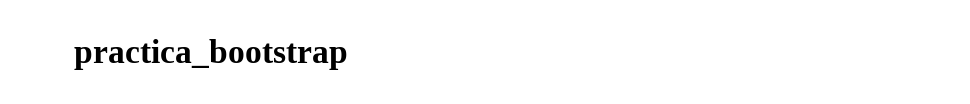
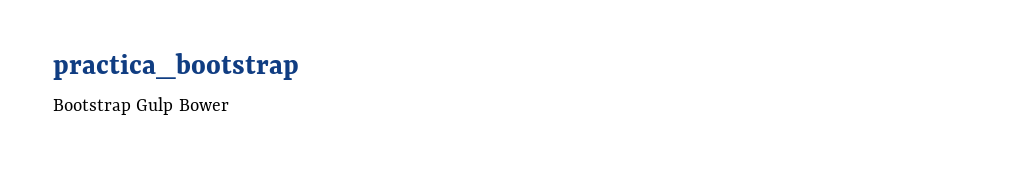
(348, 54) none -> [53,97,229,115] // Bootstrap Gulp Bower

